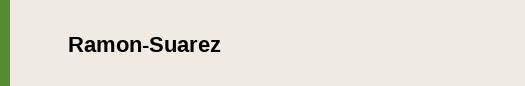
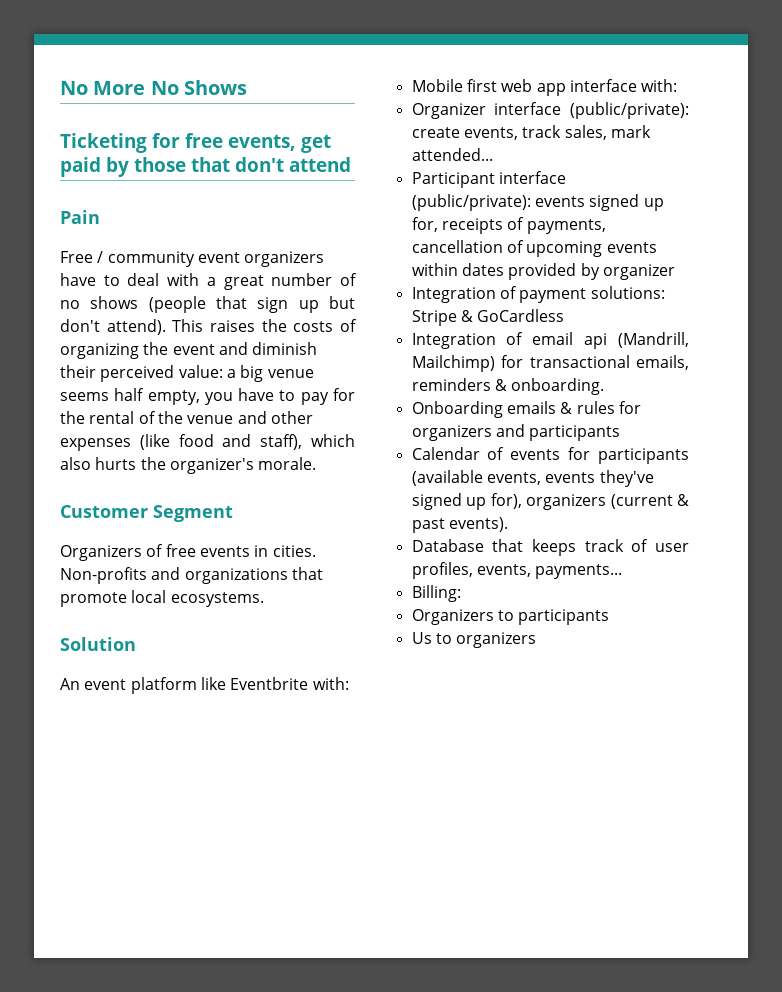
[68,37,221,52] Ramon-Suarez -> [60,80,248,95] [60,133,331,153] [60,157,351,177] [60,210,100,224] [60,251,325,267] [60,273,358,290] [60,296,355,313] [60,319,357,335] [60,342,318,359] [60,365,314,382] [60,388,355,405] [60,411,313,424] [60,434,355,451] [60,457,317,474] [60,505,233,522] [60,544,316,561] [60,567,323,584] [60,590,264,607] [60,637,136,651] [60,677,349,694] [411,79,678,96] [411,102,689,119] [411,125,651,140] [411,148,493,161] [411,171,566,188] [411,194,664,211] [411,217,606,234] [411,240,657,257] [411,263,675,280] [411,286,665,303] [411,309,565,326] [411,332,689,349] [411,355,689,372] [411,378,605,395] [411,401,641,418] [411,424,621,441] [411,447,689,464] [411,470,654,487] [411,493,689,510] [411,517,508,533] [411,539,689,556] [411,562,623,579] [411,585,461,602] [411,609,610,625] [411,632,537,648] No More No Shows // Ticketing for free events, get paid by those that don't attend // Pain // Free / community event organizers have to deal with a great number of no shows (people that sign up but don't attend). This raises the costs of organizing the event and diminish their perceived value: a big venue seems half empty, you have to pay for the rental of the venue and other expenses (like food and staff), which also hurts the organizer's morale. // Customer Segment // Organizers of free events in cities. Non-profits and organizations that promote local ecosystems. // Solution // An event platform like Eventbrite with: // Mobile first web app interface with: // Organizer interface (public/private): create events, track sales, mark attended... // Participant interface (public/private): events signed up for, receipts of payments, cancellation of upcoming events within dates provided by organizer // Integration of payment solutions: Stripe & GoCardless // Integration of email api (Mandrill, Mailchimp) for transactional emails, reminders & onboarding. // Onboarding emails & rules for organizers and participants // Calendar of events for participants (available events, events they've signed up for), organizers (current & past events). // Database that keeps track of user profiles, events, payments... // Billing: // Organizers to participants // Us to organizers

